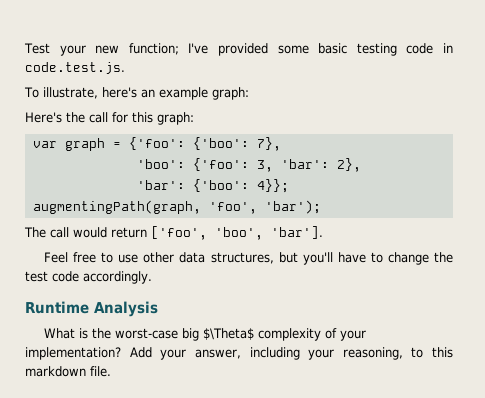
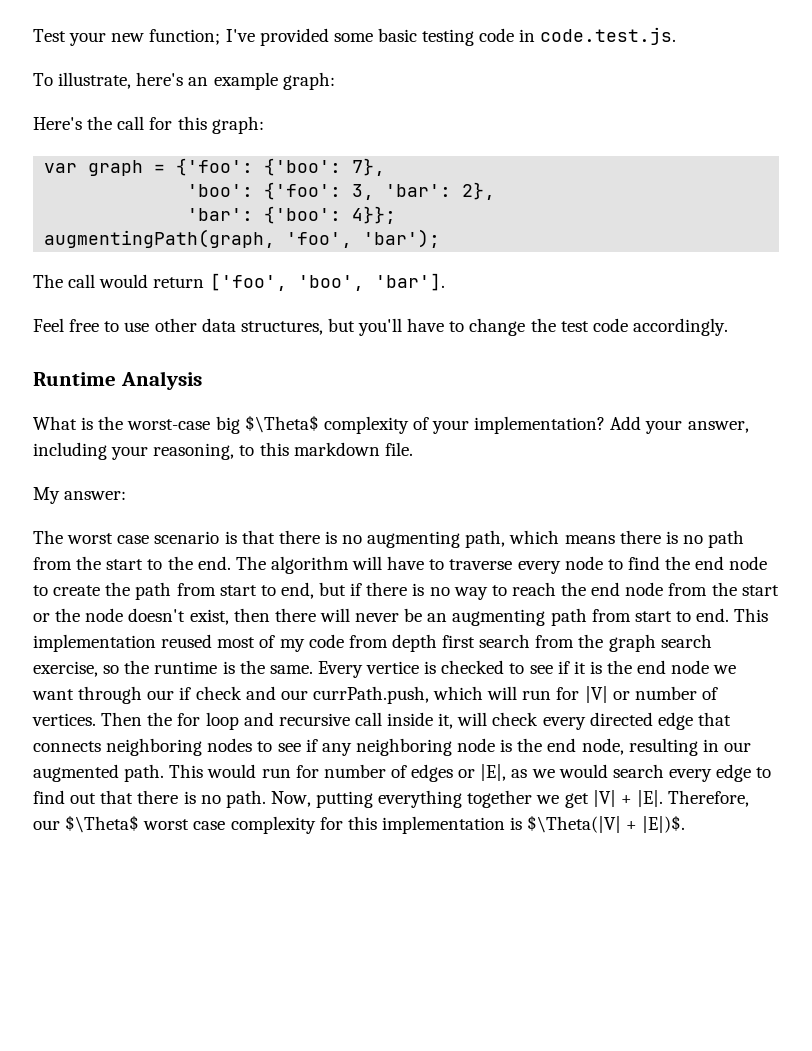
(111, 371) none -> [33,487,127,504] [33,530,745,548] [33,556,768,574] [33,582,779,600] [33,608,769,626] [33,634,712,652] [33,660,737,678] [32,686,718,704] [32,712,731,730] [33,738,751,756] [33,764,772,782] [33,790,750,808] [33,815,686,834] // My answer: // The worst case scenario is that there is no augmenting path, which means there is no path from the start to the end. The algorithm will have to traverse every node to find the end node to create the path from start to end, but if there is no way to reach the end node from the start or the node doesn't exist, then there will never be an augmenting path from start to end. This implementation reused most of my code from depth first search from the graph search exercise, so the runtime is the same. Every vertice is checked to see if it is the end node we want through our if check and our currPath.push, which will run for |V| or number of vertices. Then the for loop and recursive call inside it, will check every directed edge that connects neighboring nodes to see if any neighboring node is the end node, resulting in our augmented path. This would run for number of edges or |E|, as we would search every edge to find out that there is no path. Now, putting everything together we get |V| + |E|. Therefore, our $\Theta$ worst case complexity for this implementation is $\Theta(|V| + |E|)$.

